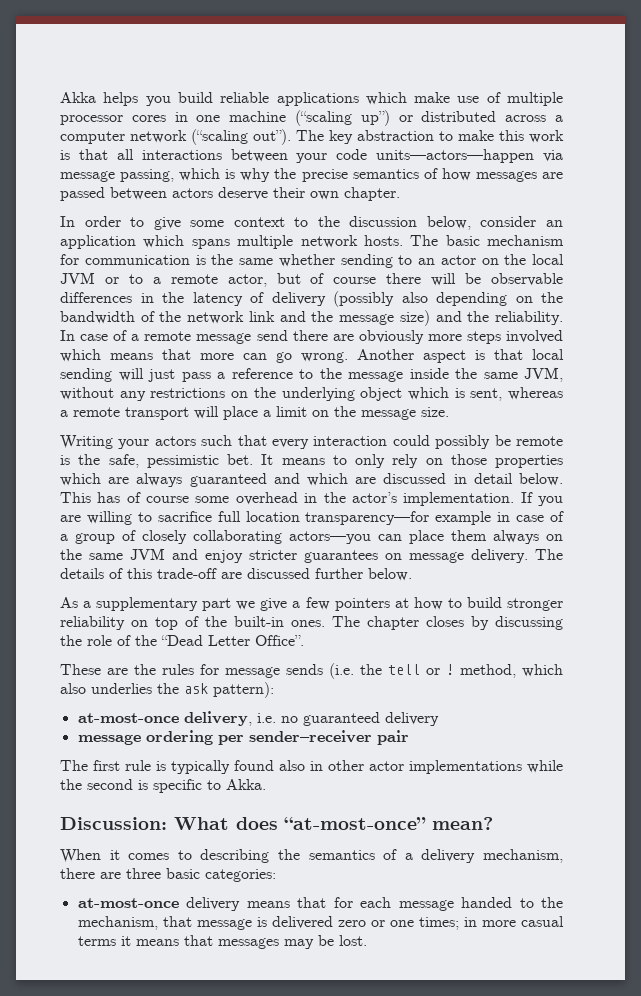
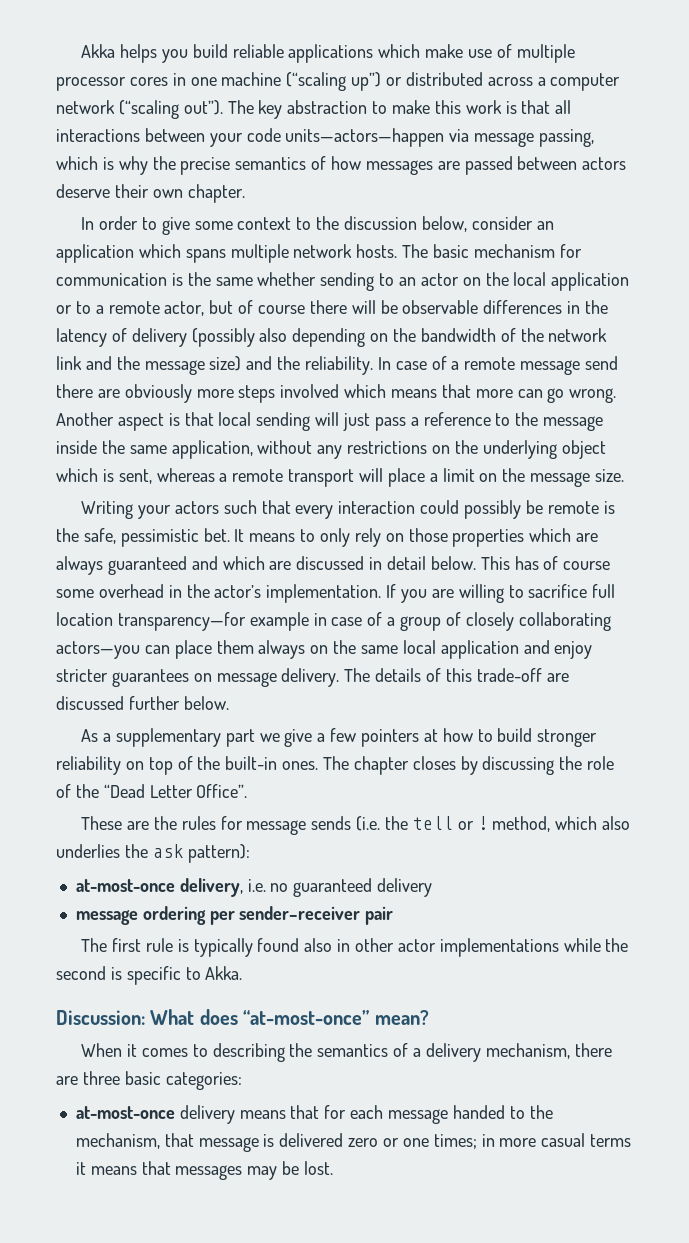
[60,272,95,284] JVM -> [551,272,630,291] application
[524,367,563,382] JVM, -> [171,440,253,459] application,
[130,548,165,560] JVM -> [402,640,519,659] local application

